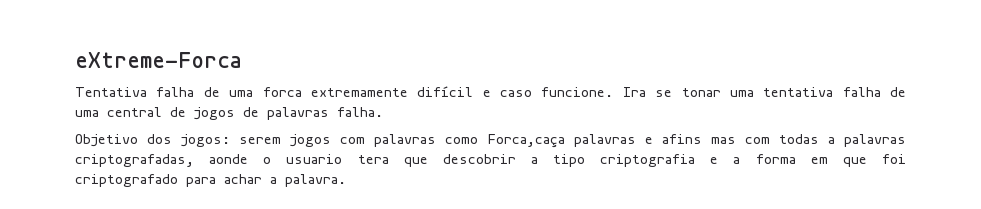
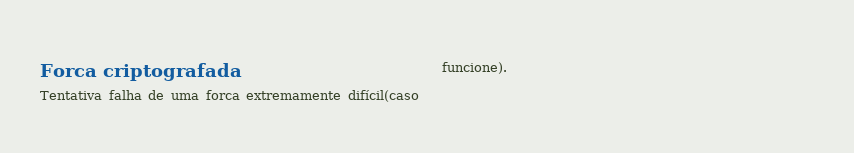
[75,52,242,68] eXtreme-Forca -> [40,63,242,81] Forca criptografada
[417,86,906,97] [75,107,383,120] [75,134,906,148] [75,154,906,167] [75,174,346,187] difícil e caso funcione. Ira se tonar uma tentativa falha de uma central de jogos de palavras falha. // Objetivo dos jogos: serem jogos com palavras como Forca,caça palavras e afins mas com todas a palavras criptografadas, aonde o usuario tera que descobrir a tipo criptografia e a forma em que foi criptografado para achar a palavra. -> [348,90,419,102] [442,62,507,74] difícil(caso funcione).

